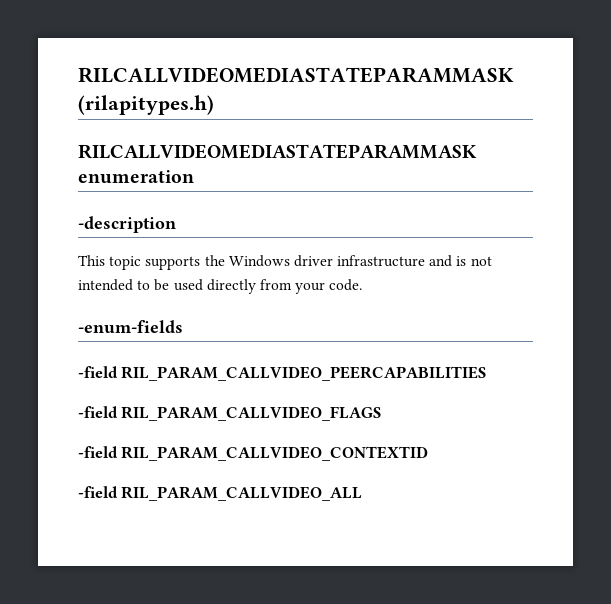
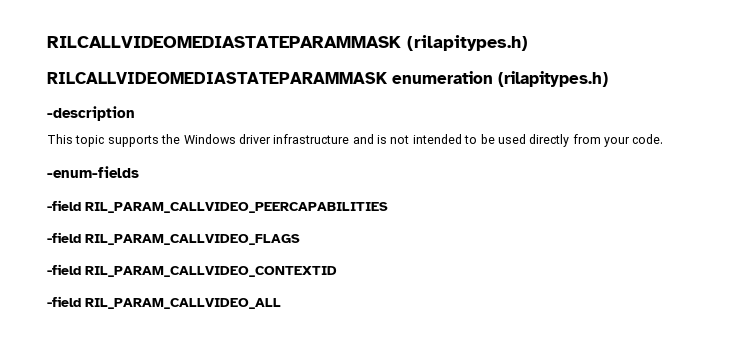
(194, 177) none -> [498,71,608,87] (rilapitypes.h)

